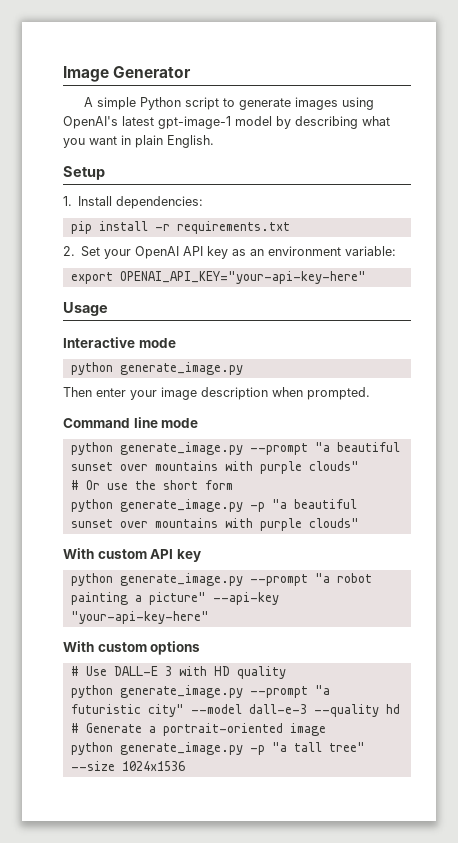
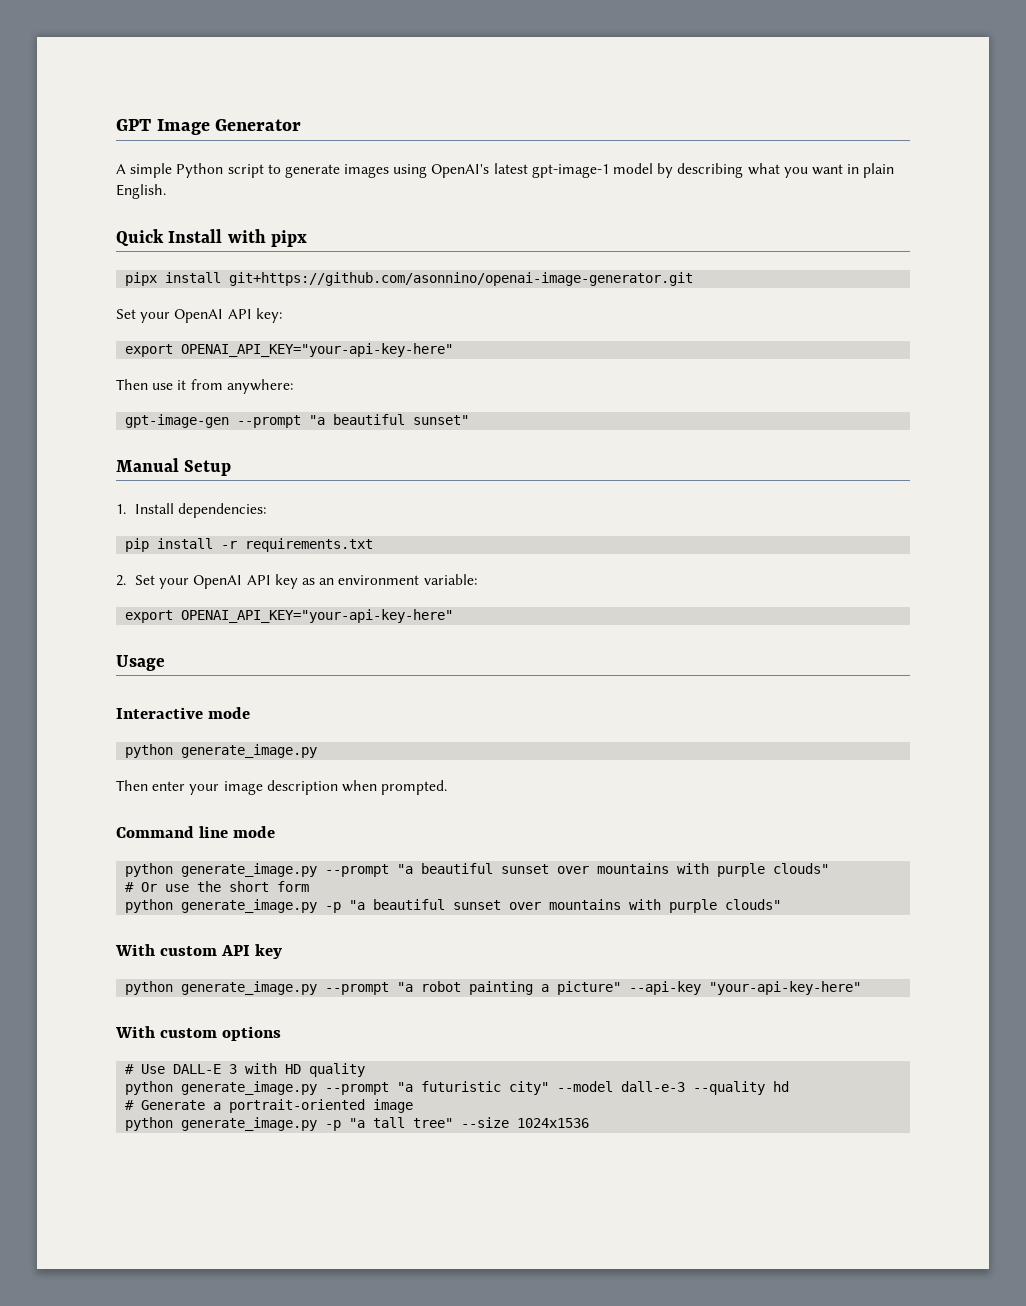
(63, 74) none -> [116,119,151,131] GPT
(214, 141) none -> [116,229,307,247] [125,272,694,286] [116,308,282,323] [125,343,454,357] [116,379,293,394] [125,414,470,428] [116,458,179,472] Quick Install with pipx // pipx install git+https://github.com/asonnino/openai-image-generator.git // Set your OpenAI API key: // export OPENAI_API_KEY="your-api-key-here" // Then use it from anywhere: // gpt-image-gen --prompt "a beautiful sunset" // Manual

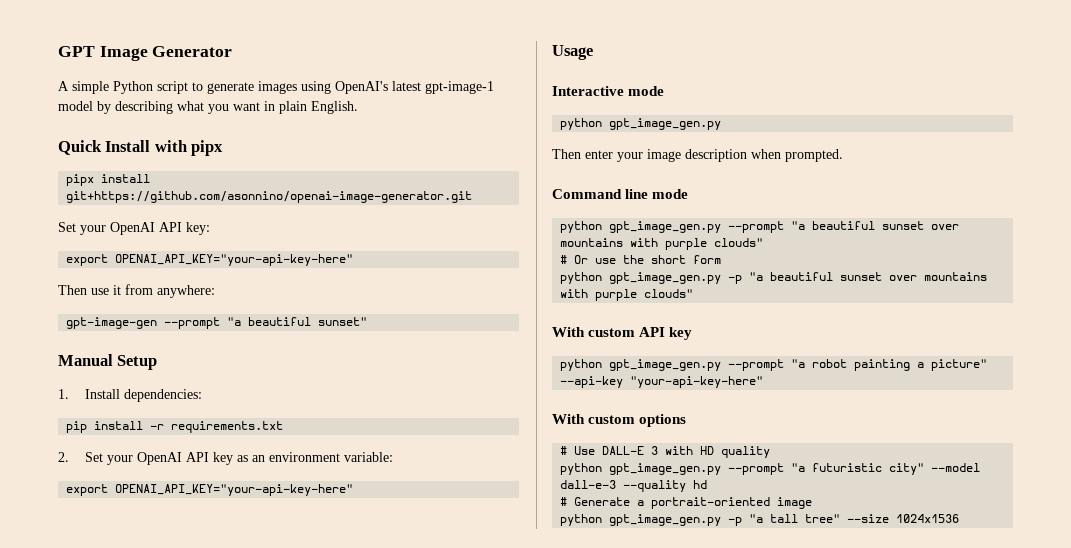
[181,744,318,758] generate_image.py -> [609,118,722,130] gpt_image_gen.py
[181,863,318,877] generate_image.py -> [609,221,722,233] gpt_image_gen.py
[181,899,318,913] generate_image.py -> [609,272,722,284] gpt_image_gen.py
[181,981,318,995] generate_image.py -> [609,359,722,371] gpt_image_gen.py
[181,1081,318,1095] generate_image.py -> [609,463,722,475] gpt_image_gen.py
[181,1117,318,1131] generate_image.py -> [609,514,722,526] gpt_image_gen.py

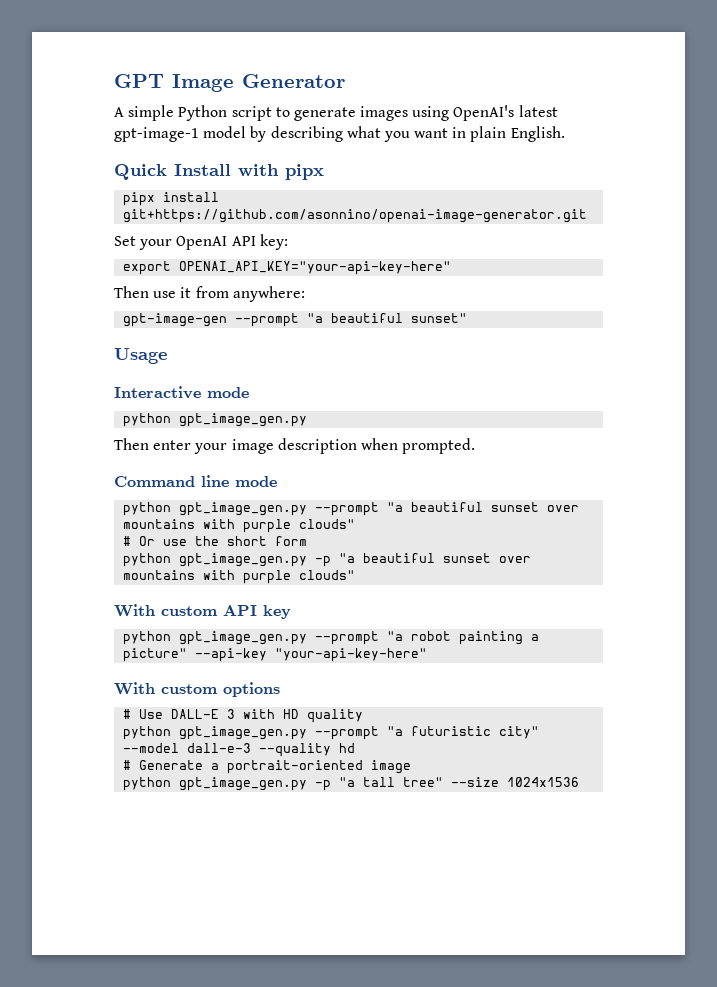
[58,354,158,370] [58,389,203,402] [66,421,284,433] [58,452,394,465] [66,484,354,496] // Manual Setup // 1. Install dependencies: // pip install -r requirements.txt // 2. Set your OpenAI API key as an environment variable: // export OPENAI_API_KEY="your-api-key-here" -> (468, 318) none

